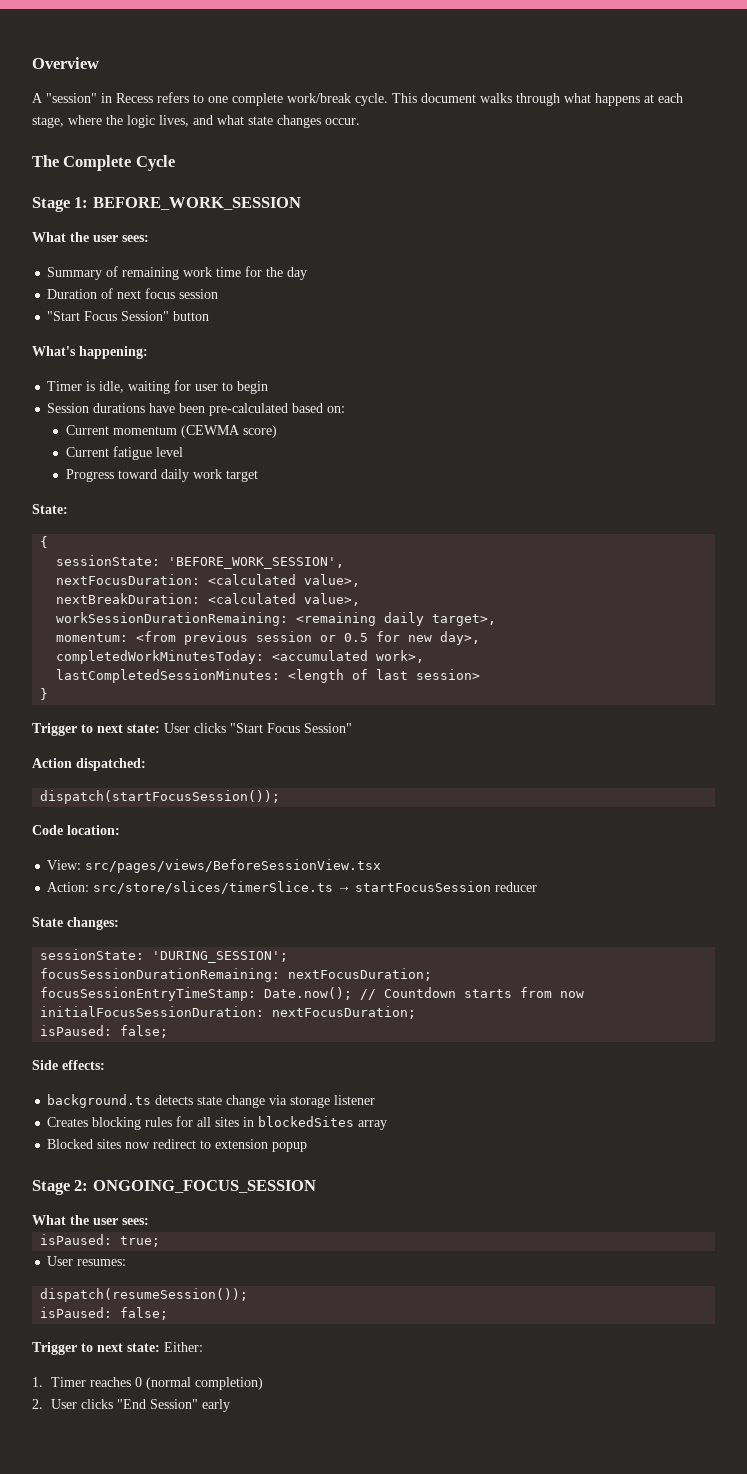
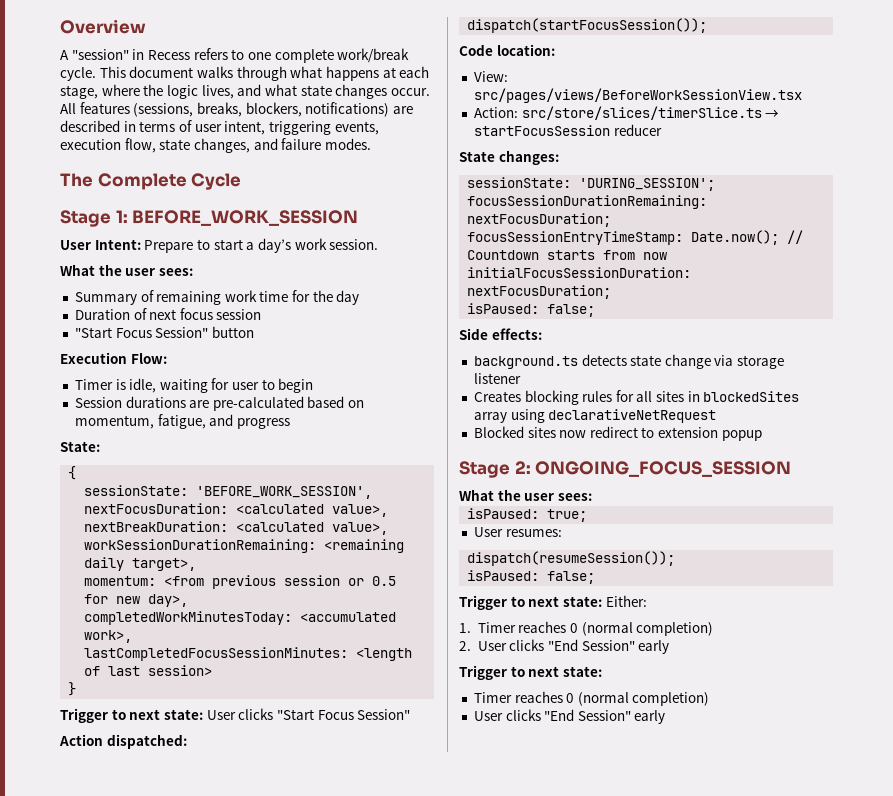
(360, 121) none -> [60,102,413,117] [60,120,379,135] [60,138,371,153] All features (sessions, breaks, blockers, notifications) are described in terms of user intent, triggering events, execution flow, state changes, and failure modes.
(301, 203) none -> [60,238,379,253] // User Intent: Prepare to start a day’s work session.
[32,346,148,359] What's happening: -> [60,352,167,364] Execution Flow:
[149,403,346,416] [66,425,278,438] [66,446,184,460] [66,469,259,482] have been pre-calculated based on: // Current momentum (CEWMA score) // Current fatigue level // Progress toward daily work target -> [189,396,365,411] [74,414,290,429] are pre-calculated based on momentum, fatigue, and progress
[56,669,281,683] lastCompletedSessionMinutes: -> [84,647,349,661] lastCompletedFocusSessionMinutes:
[85,859,382,873] src/pages/views/BeforeSessionView.tsx -> [473,88,802,103] src/pages/views/BeforeWorkSessionView.tsx
(388, 1125) none -> [510,409,717,423] using declarativeNetRequest
(230, 1405) none -> [459,665,602,680] [473,691,710,706] [473,709,666,724] // Trigger to next state: // Timer reaches 0 (normal completion) // User clicks "End Session" early

